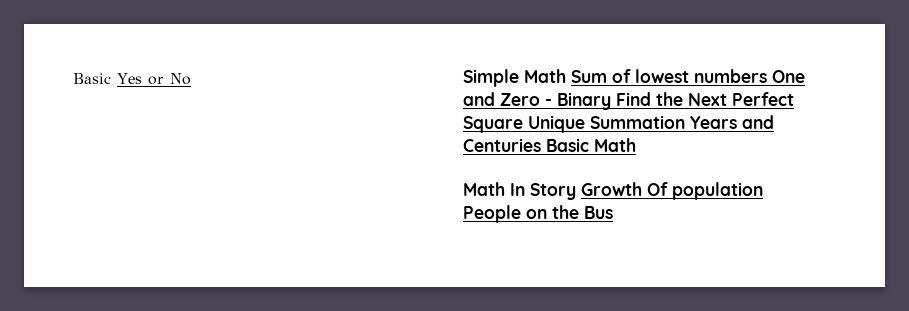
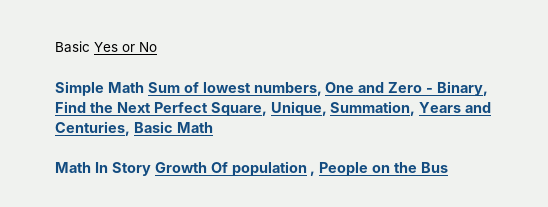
[694,69,767,83] numbers -> [253,82,322,96] numbers,
[557,92,611,110] Binary -> [437,81,489,96] Binary,
[463,115,685,133] Square Unique Summation -> [210,101,416,116] Square, Unique, Summation,
[463,138,541,152] Centuries -> [55,121,130,136] Centuries,
(763, 191) none -> [310,171,316,176] ,

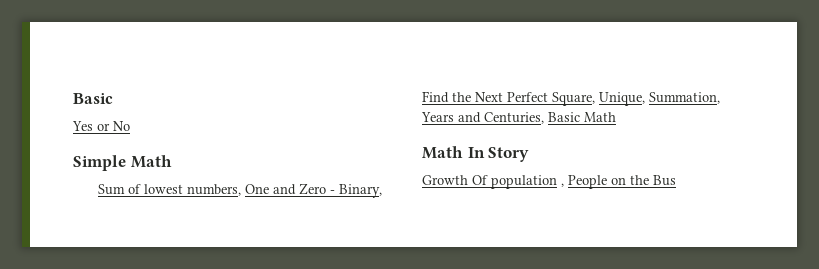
[55,41,90,53] Basic -> [73,93,113,104] Basic //
(144, 87) none -> (172, 161) //
(151, 169) none -> (530, 154) //

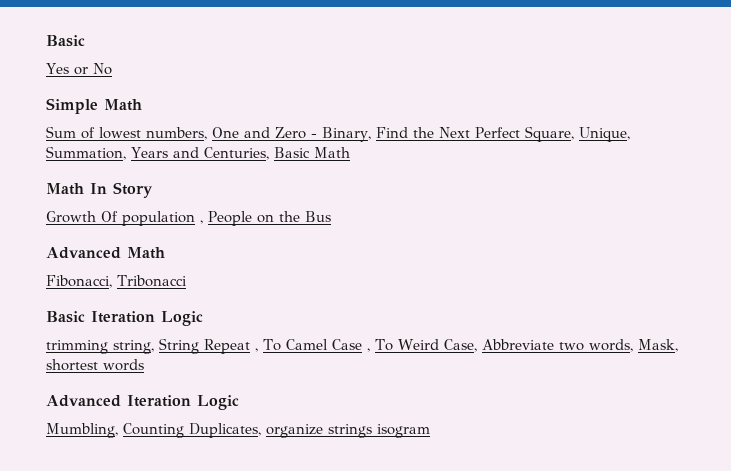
(676, 180) none -> [46,247,165,259] [46,275,187,288] [46,311,203,326] [46,338,678,354] [46,359,144,371] [46,395,239,410] [46,423,430,438] // Advanced Math // Fibonacci, Tribonacci // Basic Iteration Logic // trimming string, String Repeat , To Camel Case , To Weird Case, Abbreviate two words, Mask, shortest words // Advanced Iteration Logic // Mumbling, Counting Duplicates, organize strings isogram

